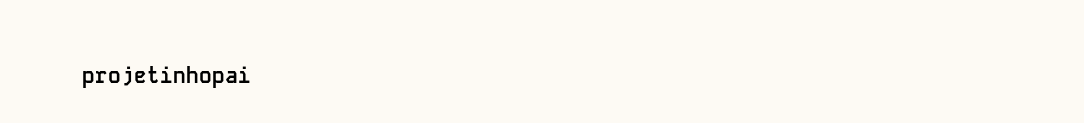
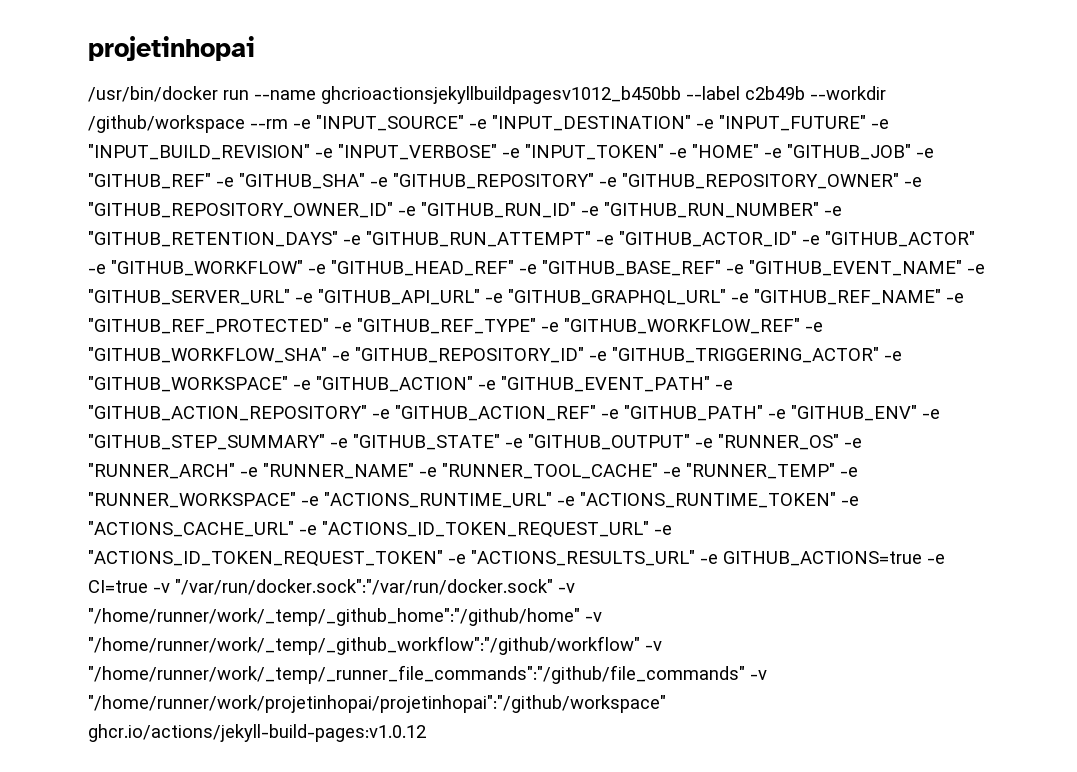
(251, 77) none -> [88,86,886,104] [88,115,889,133] [88,144,934,160] [88,173,922,189] [88,202,842,218] [88,231,975,247] [88,260,985,276] [88,289,964,306] [88,318,823,334] [88,347,902,363] [88,376,733,392] [88,405,940,421] [88,434,862,450] [88,463,858,479] [88,492,859,508] [88,521,672,538] [88,550,945,567] [88,579,575,595] [88,608,602,626] [88,636,662,655] [88,665,767,684] [88,695,666,713] [88,724,426,742] // /usr/bin/docker run --name ghcrioactionsjekyllbuildpagesv1012_b450bb --label c2b49b --workdir /github/workspace --rm -e "INPUT_SOURCE" -e "INPUT_DESTINATION" -e "INPUT_FUTURE" -e "INPUT_BUILD_REVISION" -e "INPUT_VERBOSE" -e "INPUT_TOKEN" -e "HOME" -e "GITHUB_JOB" -e "GITHUB_REF" -e "GITHUB_SHA" -e "GITHUB_REPOSITORY" -e "GITHUB_REPOSITORY_OWNER" -e "GITHUB_REPOSITORY_OWNER_ID" -e "GITHUB_RUN_ID" -e "GITHUB_RUN_NUMBER" -e "GITHUB_RETENTION_DAYS" -e "GITHUB_RUN_ATTEMPT" -e "GITHUB_ACTOR_ID" -e "GITHUB_ACTOR" -e "GITHUB_WORKFLOW" -e "GITHUB_HEAD_REF" -e "GITHUB_BASE_REF" -e "GITHUB_EVENT_NAME" -e "GITHUB_SERVER_URL" -e "GITHUB_API_URL" -e "GITHUB_GRAPHQL_URL" -e "GITHUB_REF_NAME" -e "GITHUB_REF_PROTECTED" -e "GITHUB_REF_TYPE" -e "GITHUB_WORKFLOW_REF" -e "GITHUB_WORKFLOW_SHA" -e "GITHUB_REPOSITORY_ID" -e "GITHUB_TRIGGERING_ACTOR" -e "GITHUB_WORKSPACE" -e "GITHUB_ACTION" -e "GITHUB_EVENT_PATH" -e "GITHUB_ACTION_REPOSITORY" -e "GITHUB_ACTION_REF" -e "GITHUB_PATH" -e "GITHUB_ENV" -e "GITHUB_STEP_SUMMARY" -e "GITHUB_STATE" -e "GITHUB_OUTPUT" -e "RUNNER_OS" -e "RUNNER_ARCH" -e "RUNNER_NAME" -e "RUNNER_TOOL_CACHE" -e "RUNNER_TEMP" -e "RUNNER_WORKSPACE" -e "ACTIONS_RUNTIME_URL" -e "ACTIONS_RUNTIME_TOKEN" -e "ACTIONS_CACHE_URL" -e "ACTIONS_ID_TOKEN_REQUEST_URL" -e "ACTIONS_ID_TOKEN_REQUEST_TOKEN" -e "ACTIONS_RESULTS_URL" -e GITHUB_ACTIONS=true -e CI=true -v "/var/run/docker.sock":"/var/run/docker.sock" -v "/home/runner/work/_temp/_github_home":"/github/home" -v "/home/runner/work/_temp/_github_workflow":"/github/workflow" -v "/home/runner/work/_temp/_runner_file_commands":"/github/file_commands" -v "/home/runner/work/projetinhopai/projetinhopai":"/github/workspace" ghcr.io/actions/jekyll-build-pages:v1.0.12

